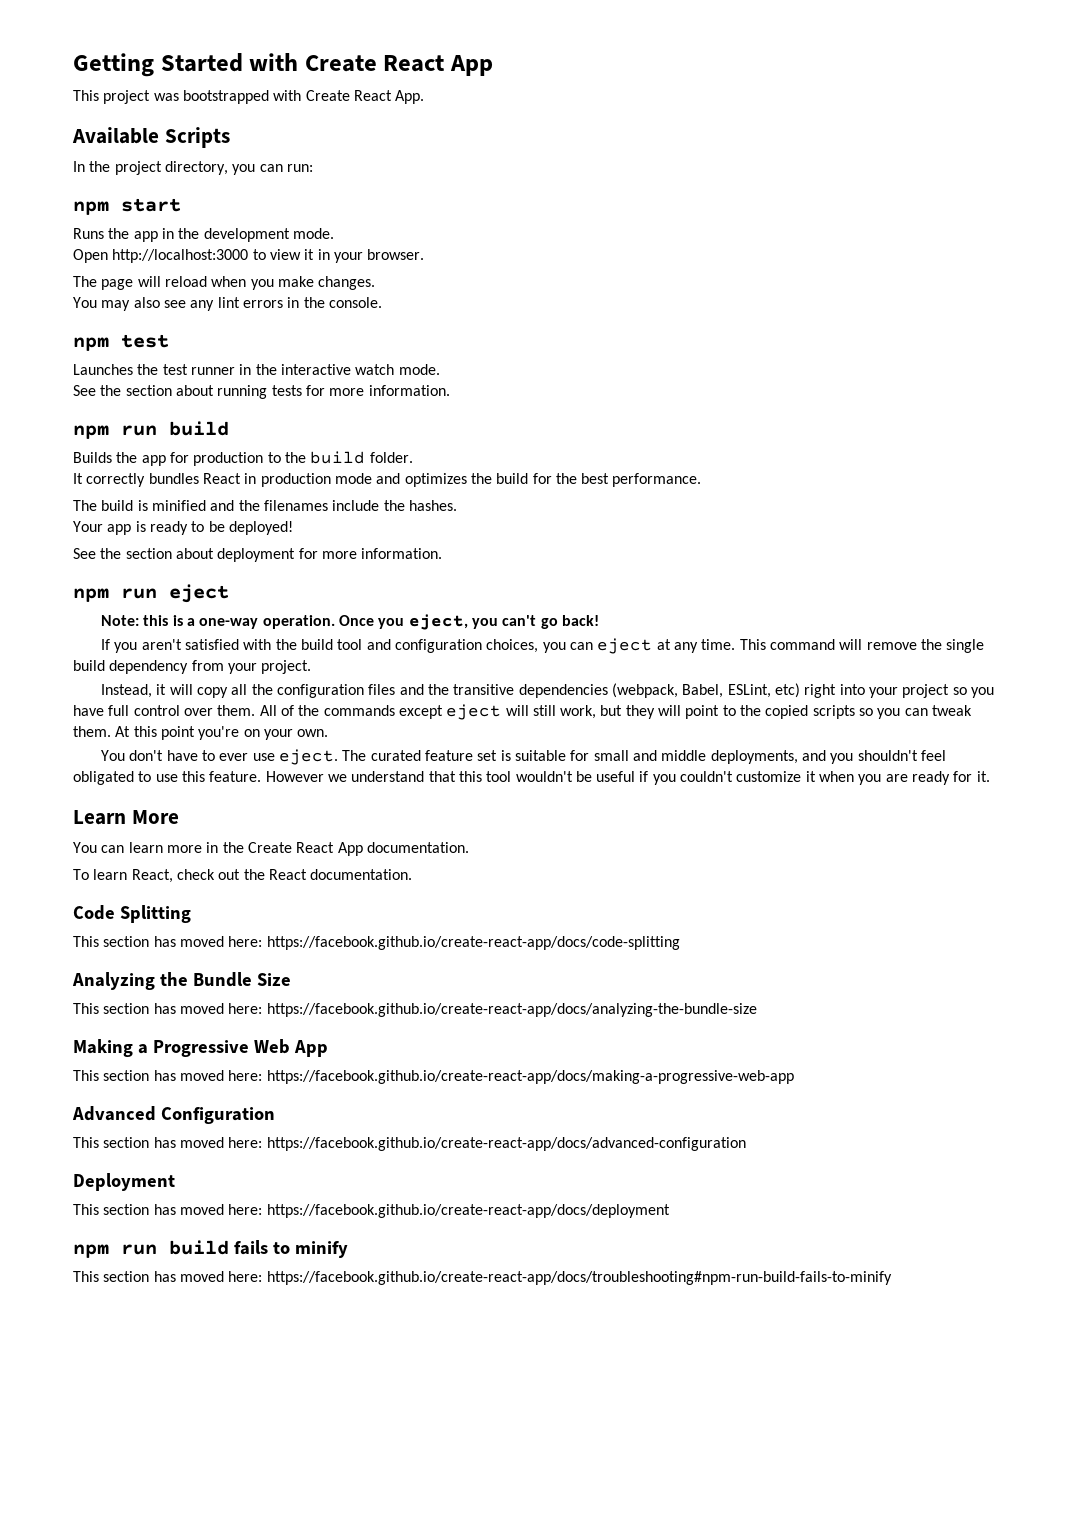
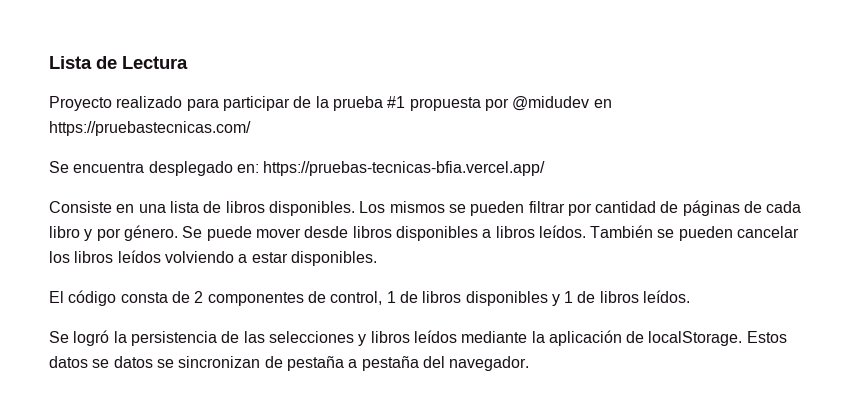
[73,53,494,77] [73,90,425,104] [72,127,230,148] [73,161,313,175] [73,198,181,215] [73,228,334,242] [73,249,425,263] [73,276,376,290] [73,297,382,311] [73,334,169,351] [73,364,440,375] [73,385,450,399] [73,421,229,439] [73,451,413,466] [73,473,702,487] [73,500,457,511] [73,521,293,535] [73,548,443,562] [73,584,229,603] [101,614,599,630] [101,638,985,654] [73,660,312,674] [101,683,994,698] [73,704,973,720] [73,726,329,740] [101,749,946,765] [73,771,990,785] [73,810,179,825] [73,842,469,856] [73,869,413,883] [73,905,191,923] [73,936,680,950] [72,972,291,990] [73,1003,757,1017] [73,1039,328,1057] [73,1070,794,1084] [72,1106,275,1124] [73,1137,746,1151] [73,1173,175,1191] [73,1204,670,1218] [73,1240,348,1258] [73,1271,892,1285] Getting Started with Create React App // This project was bootstrapped with Create React App. // Available Scripts // In the project directory, you can run: // npm start // Runs the app in the development mode. // Open http://localhost:3000 to view it in your browser. // The page will reload when you make changes. // You may also see any lint errors in the console. // npm test // Launches the test runner in the interactive watch mode. // See the section about running tests for more information. // npm run build // Builds the app for production to the build folder. // It correctly bundles React in production mode and optimizes the build for the best performance. // The build is minified and the filenames include the hashes. // Your app is ready to be deployed! // See the section about deployment for more information. // npm run eject // Note: this is a one-way operation. Once you eject, you can't go back! // If you aren't satisfied with the build tool and configuration choices, you can eject at any time. This command will remove the single build dependency from your project. // Instead, it will copy all the configuration files and the transitive dependencies (webpack, Babel, ESLint, etc) right into your project so you have full control over them. All of the commands except eject will still work, but they will point to the copied scripts so you can tweak them. At this point you're on your own. // You don't have to ever use eject. The curated feature set is suitable for small and middle deployments, and you shouldn't feel obligated to use this feature. However we understand that this tool wouldn't be useful if you couldn't customize it when you are ready for it. // Learn More // You can learn more in the Create React App documentation. // To learn React, check out the React documentation. // Code Splitting // This section has moved here: https://facebook.github.io/create-react-app/docs/code-splitting // Analyzing the Bundle Size // This section has moved here: https://facebook.github.io/create-react-app/docs/analyzing-the-bundle-size // Making a Progressive Web App // This section has moved here: https://facebook.github.io/create-react-app/docs/making-a-progressive-web-app // Advanced Configuration // This section has moved here: https://facebook.github.io/create-react-app/docs/advanced-configuration // Deployment // This section has moved here: https://facebook.github.io/create-react-app/docs/deployment // npm run build fails to minify // This section has moved here: https://facebook.github.io/create-react-app/docs/troubleshooting#npm-run-build-fails-to-minify -> [49,56,188,69] [49,96,612,111] [49,121,251,136] [49,161,546,176] [49,200,802,216] [49,225,800,241] [49,250,377,266] [49,290,691,306] [49,330,787,346] [49,356,530,371] Lista de Lectura // Proyecto realizado para participar de la prueba #1 propuesta por @midudev en https://pruebastecnicas.com/ // Se encuentra desplegado en: https://pruebas-tecnicas-bfia.vercel.app/ // Consiste en una lista de libros disponibles. Los mismos se pueden filtrar por cantidad de páginas de cada libro y por género. Se puede mover desde libros disponibles a libros leídos. También se pueden cancelar los libros leídos volviendo a estar disponibles. // El código consta de 2 componentes de control, 1 de libros disponibles y 1 de libros leídos. // Se logró la persistencia de las selecciones y libros leídos mediante la aplicación de localStorage. Estos datos se datos se sincronizan de pestaña a pestaña del navegador.

